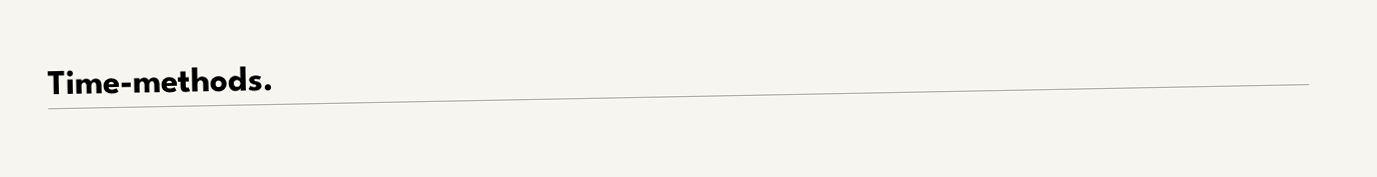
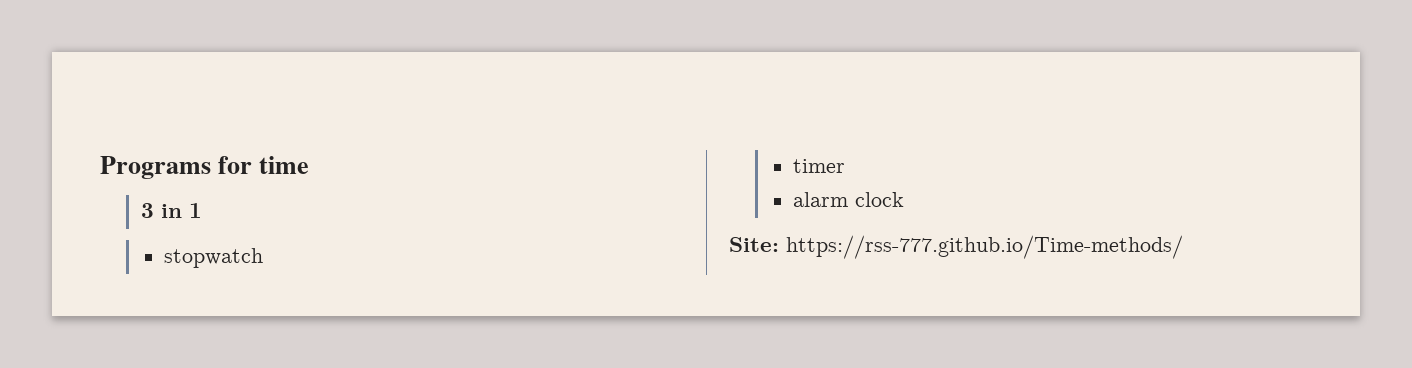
[47,64,274,96] Time-methods. -> [100,156,310,179] [140,203,202,218] [164,248,264,268] [793,159,846,173] [793,192,905,207] [729,235,1183,259] Programs for time // 3 in 1 // stopwatch // timer // alarm clock // Site: https://rss-777.github.io/Time-methods/

